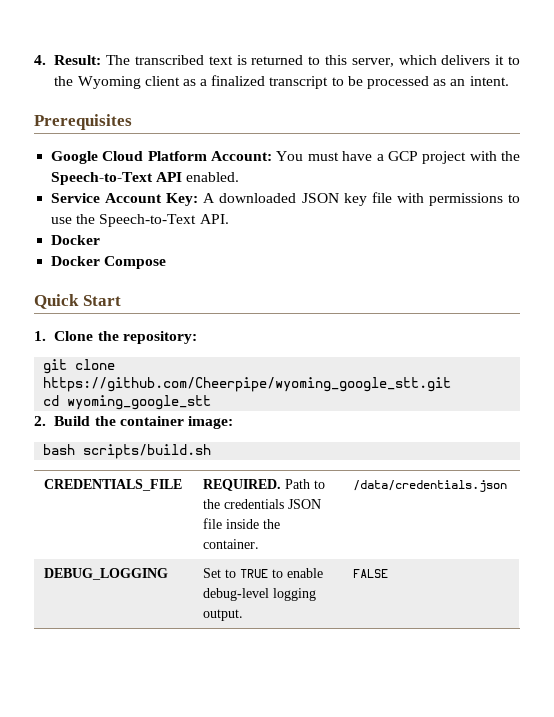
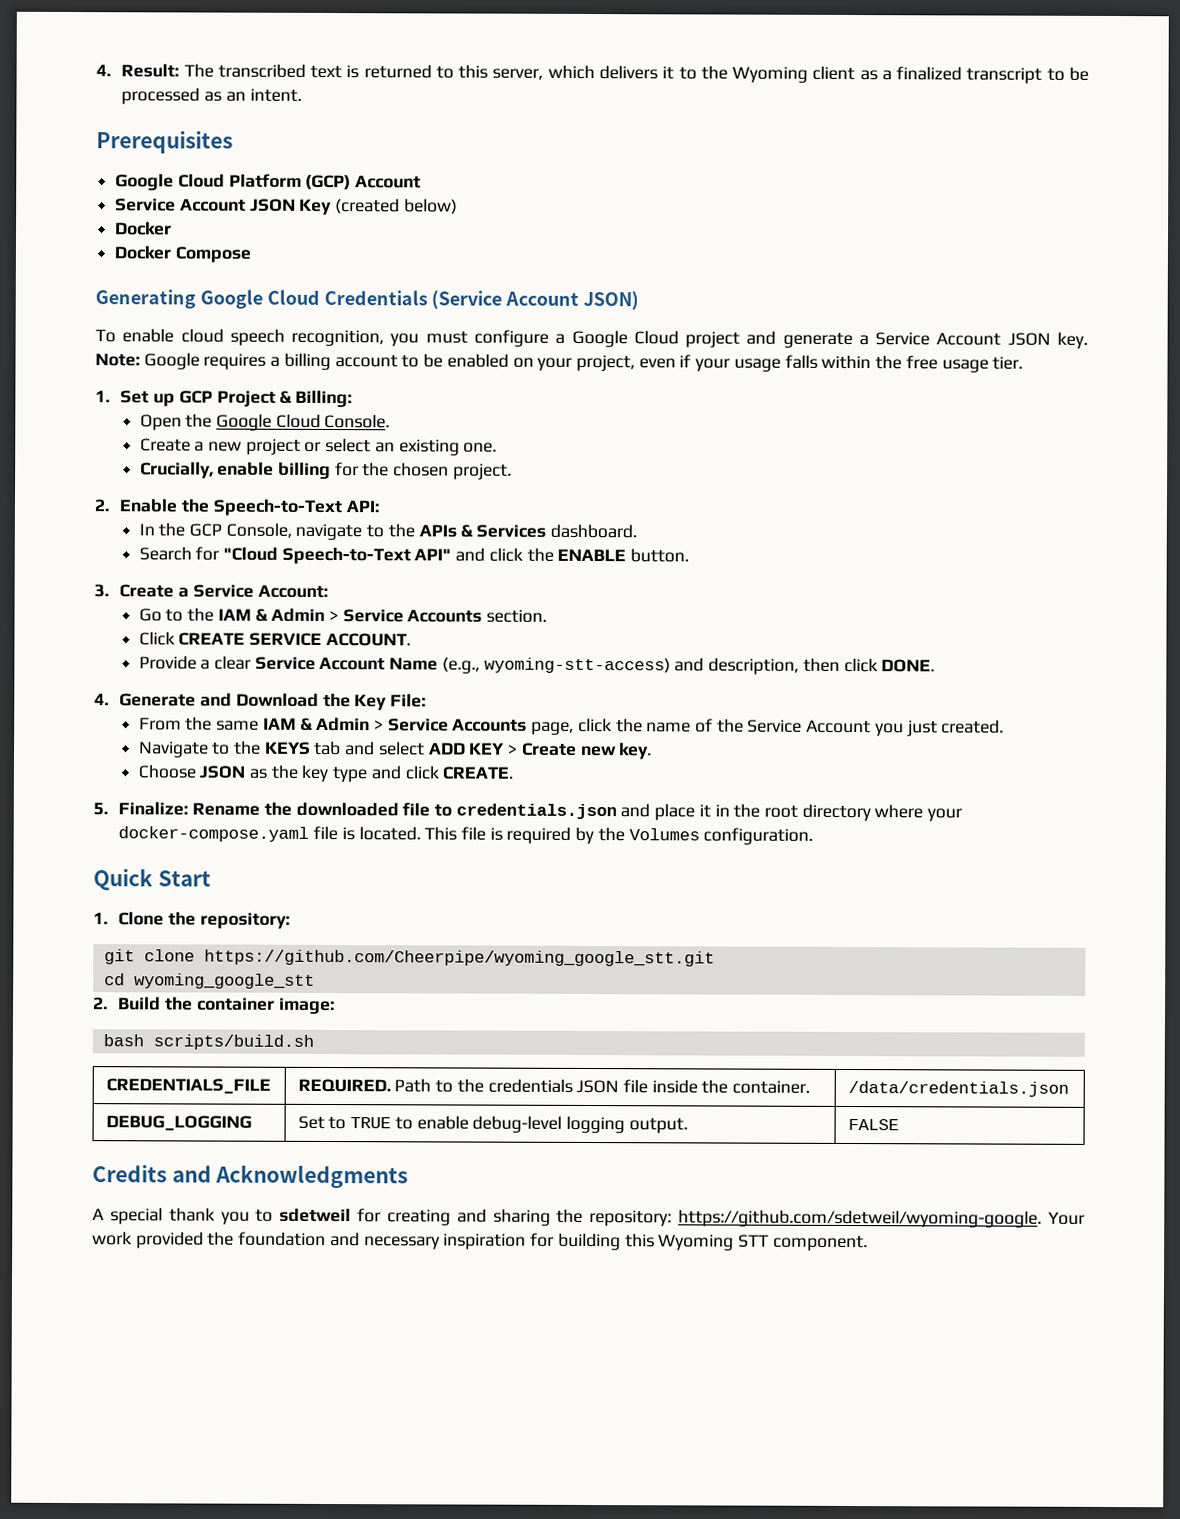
[211,151,520,164] [51,172,240,185] [51,192,520,206] [51,214,229,227] [51,235,101,245] [51,256,167,269] Account: You must have a GCP project with the Speech-to-Text API enabled. // Service Account Key: A downloaded JSON key file with permissions to use the Speech-to-Text API. // Docker // Docker Compose -> [305,174,422,191] [115,198,458,216] [115,221,173,236] [114,245,251,263] [95,289,640,311] [95,328,1089,349] [95,352,1024,373] [95,389,352,408] [139,413,391,431] [139,437,498,456] [139,461,512,480] [94,498,379,517] [138,522,637,541] [138,546,690,565] [94,584,328,598] [138,607,548,623] [138,631,411,647] [138,655,936,675] [94,692,426,711] [138,716,1005,737] [138,740,653,760] [137,764,514,783] [93,801,963,822] [118,825,814,845] (GCP) Account // Service Account JSON Key (created below) // Docker // Docker Compose // Generating Google Cloud Credentials (Service Account JSON) // To enable cloud speech recognition, you must configure a Google Cloud project and generate a Service Account JSON key. Note: Google requires a billing account to be enabled on your project, even if your usage falls within the free usage tier. // 1. Set up GCP Project & Billing: // Open the Google Cloud Console. // Create a new project or select an existing one. // Crucially, enable billing for the chosen project. // 2. Enable the Speech-to-Text API: // In the GCP Console, navigate to the APIs & Services dashboard. // Search for "Cloud Speech-to-Text API" and click the ENABLE button. // 3. Create a Service Account: // Go to the IAM & Admin > Service Accounts section. // Click CREATE SERVICE ACCOUNT. // Provide a clear Service Account Name (e.g., wyoming-stt-access) and description, then click DONE. // 4. Generate and Download the Key File: // From the same IAM & Admin > Service Accounts page, click the name of the Service Account you just created. // Navigate to the KEYS tab and select ADD KEY > Create new key. // Choose JSON as the key type and click CREATE. // 5. Finalize: Rename the downloaded file to credentials.json and place it in the root directory where your docker-compose.yaml file is located. This file is required by the Volumes configuration.
(389, 573) none -> [92,1164,409,1189] [92,1207,1085,1228] [92,1231,868,1252] // Credits and Acknowledgments // A special thank you to sdetweil for creating and sharing the repository: https://github.com/sdetweil/wyoming-google. Your work provided the foundation and necessary inspiration for building this Wyoming STT component.

